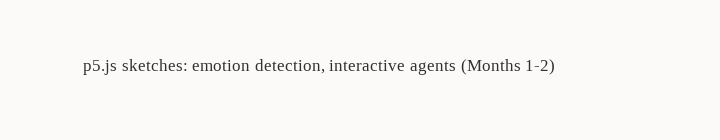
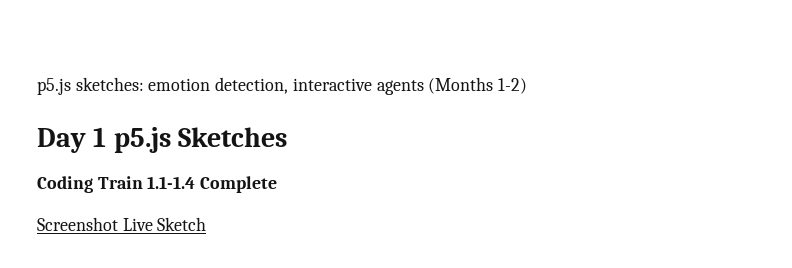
(556, 67) none -> [37,127,288,153] [37,176,278,193] [37,217,207,231] // Day 1 p5.js Sketches // Coding Train 1.1-1.4 Complete // Screenshot Live Sketch

